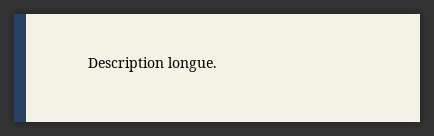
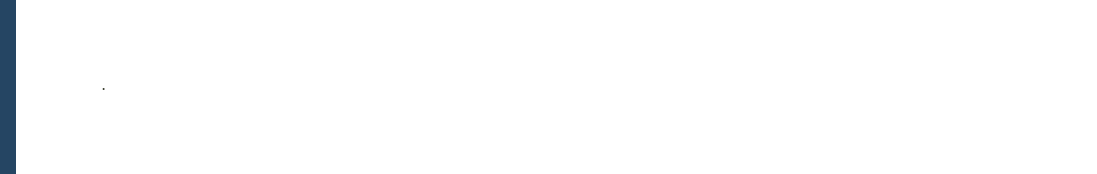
[88,57,217,72] Description longue. -> [101,88,106,90] .

